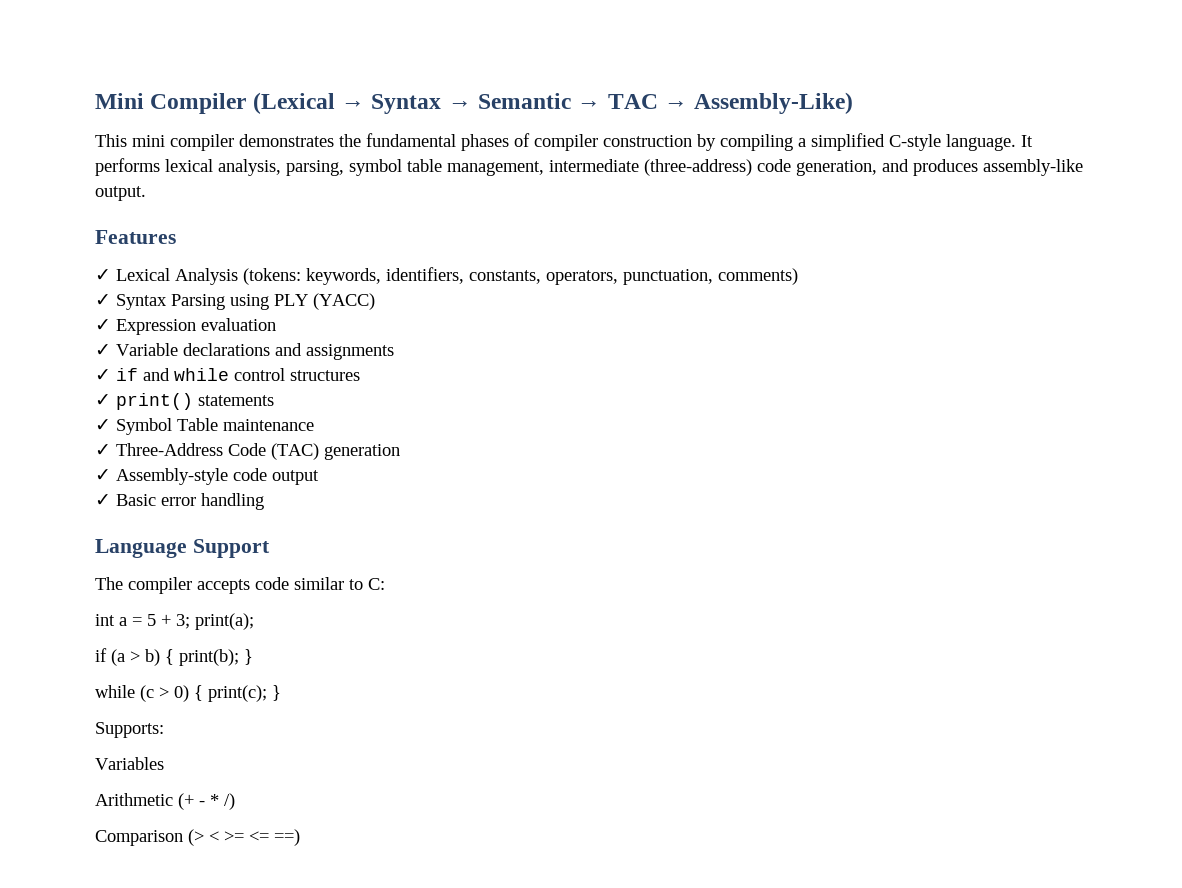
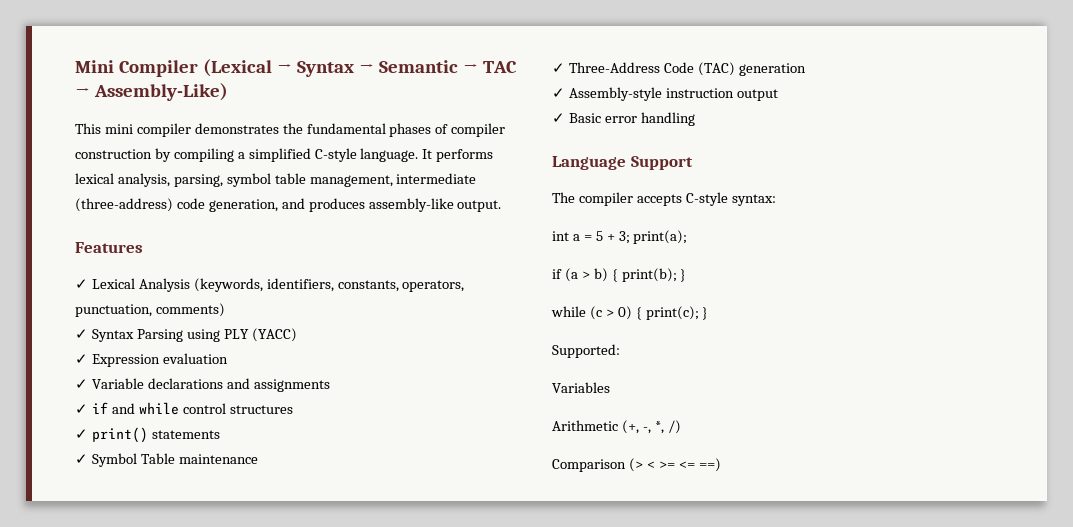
[243,268,381,285] (tokens: keywords, -> [193,278,263,292] (keywords,
[233,468,267,481] code -> [665,88,734,98] instruction
[255,577,385,590] code similar to C: -> [685,192,776,206] C-style syntax:
[95,722,164,738] Supports: -> [552,344,620,358] Supported:
[178,793,219,810] (+ - * -> [621,420,664,434] (+, -, *,

